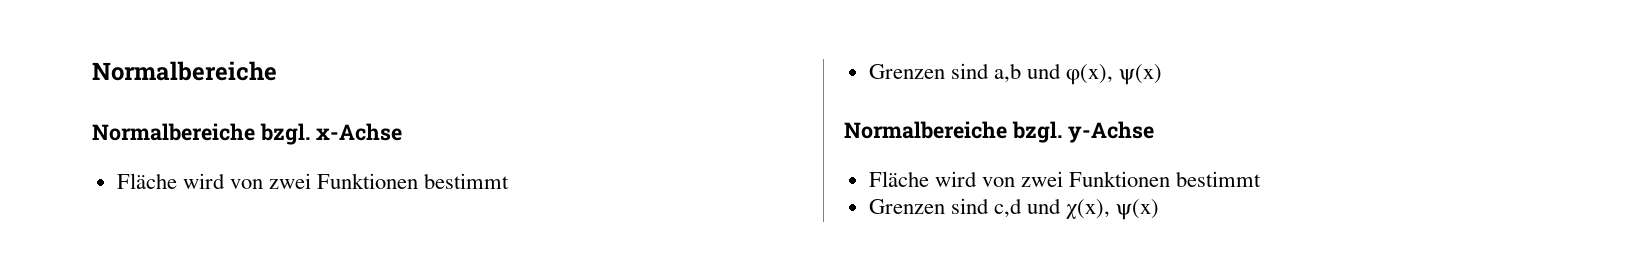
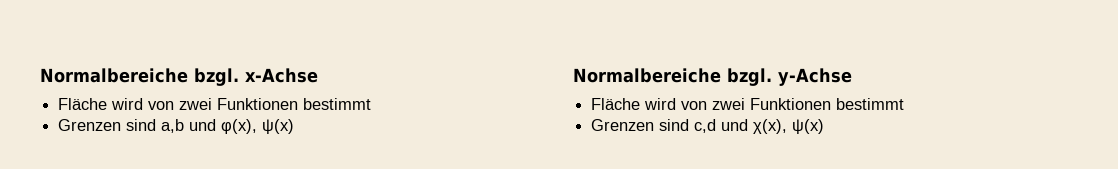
[92,61,277,81] [92,123,255,141] Normalbereiche // Normalbereiche -> [40,68,188,83] Normalbereiche

